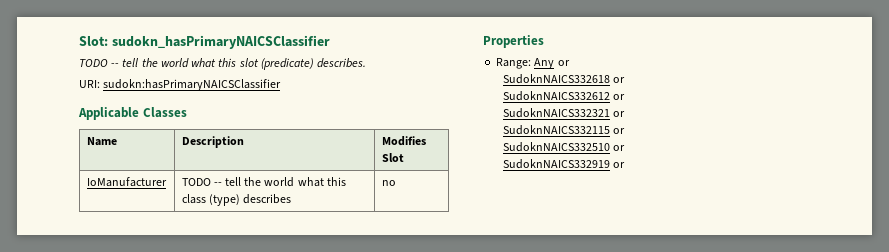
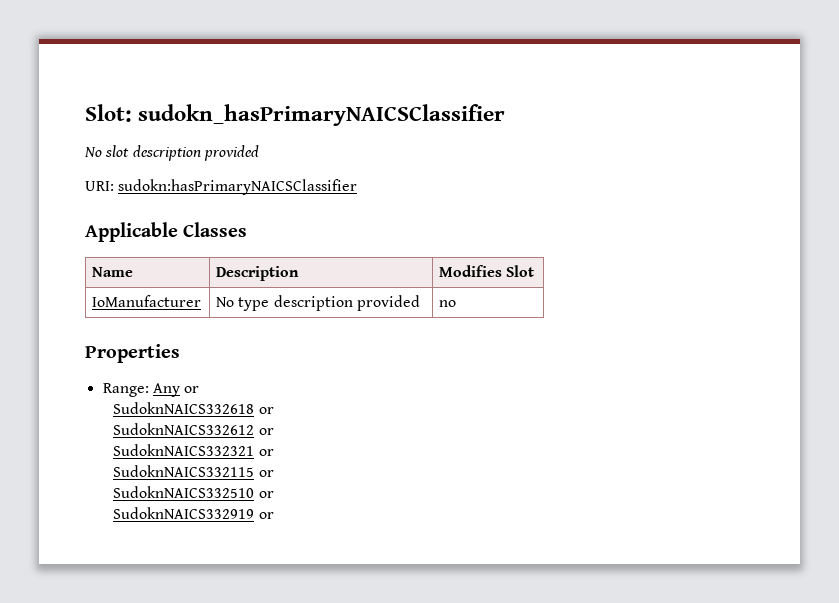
[79,58,367,70] TODO -- tell the world what this slot (predicate) describes. -> [84,145,259,161] No slot description provided
[181,177,346,187] [181,194,291,206] TODO -- tell the world what this class (type) describes -> [216,295,421,311] No type description provided

